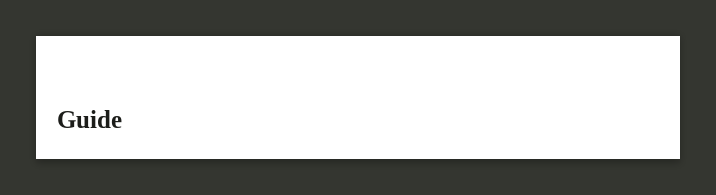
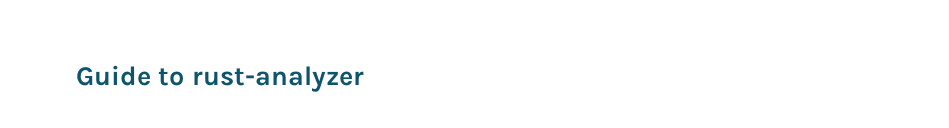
(122, 119) none -> [158,66,364,92] to rust-analyzer

